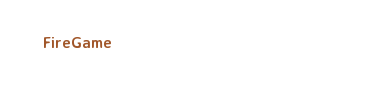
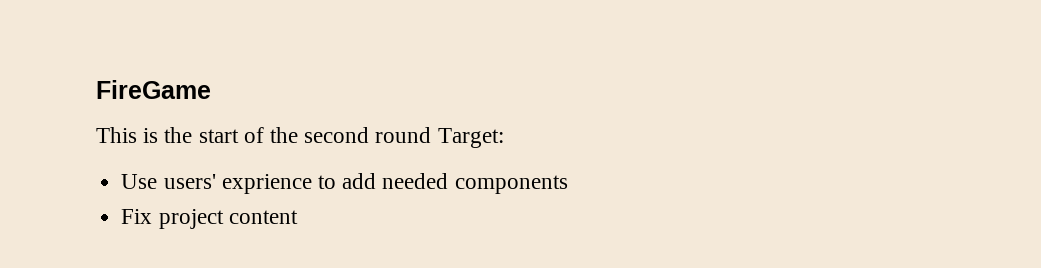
(112, 42) none -> [96,127,504,148] [121,173,568,194] [121,209,298,229] // This is the start of the second round Target: // Use users' exprience to add needed components // Fix project content

